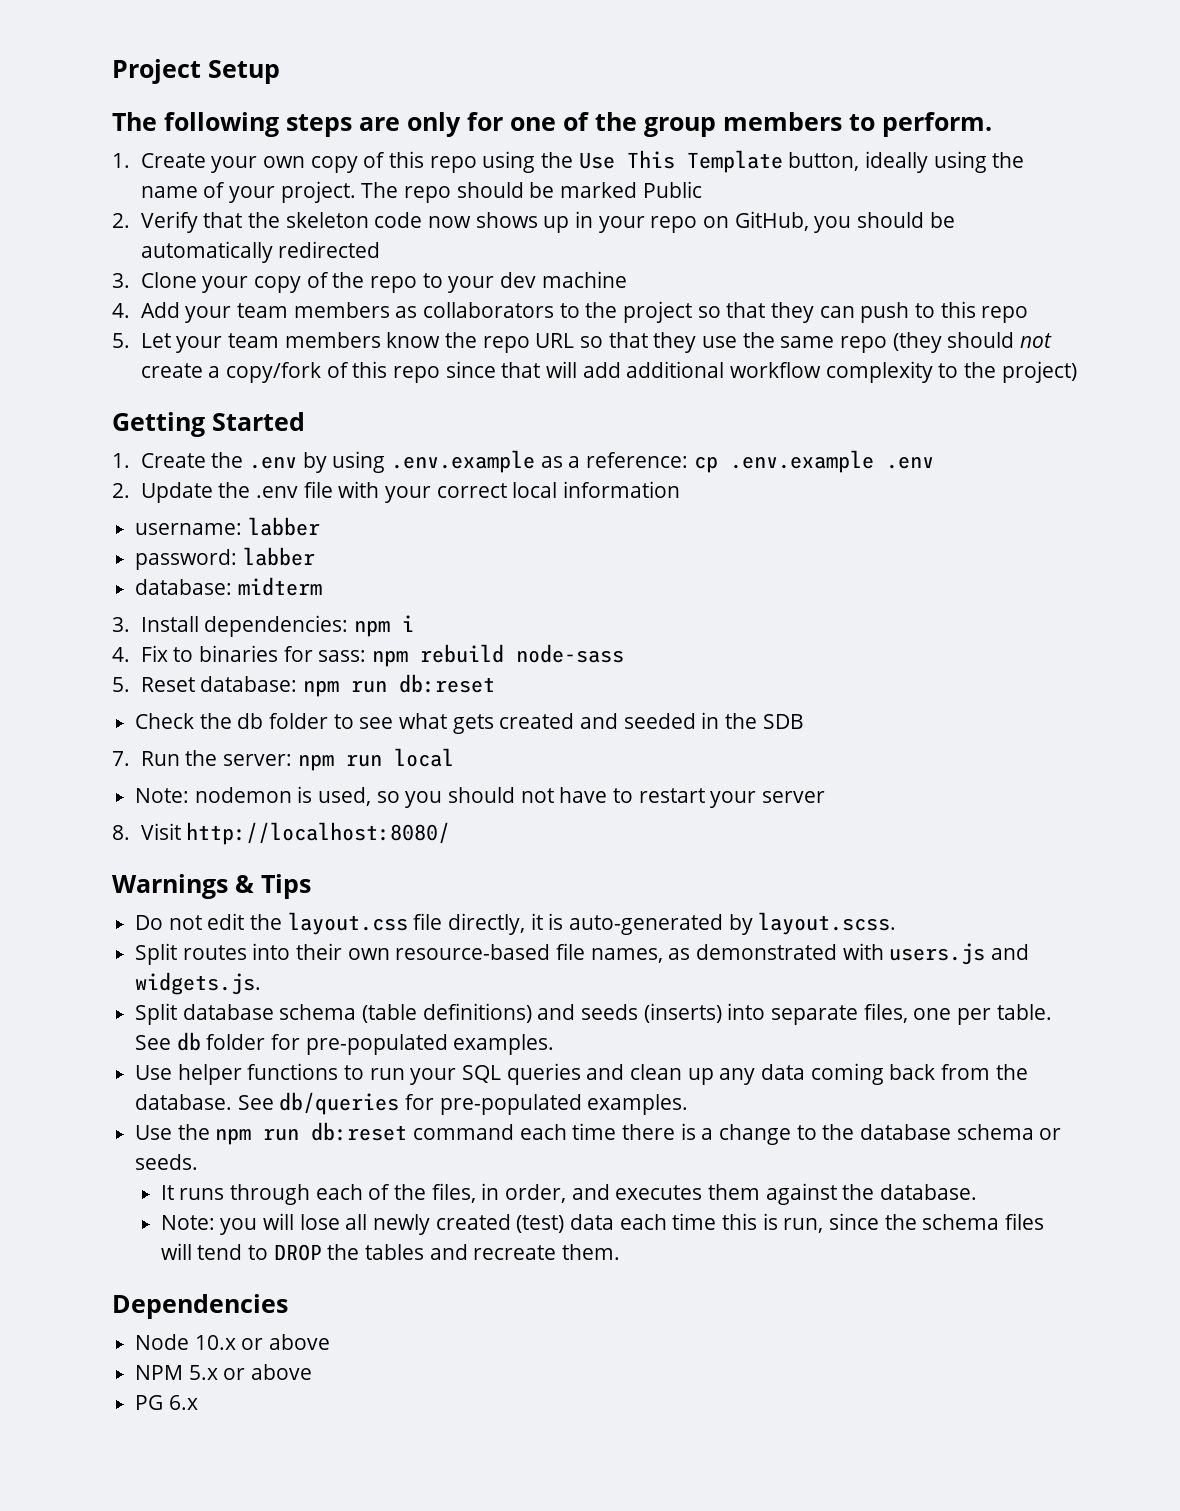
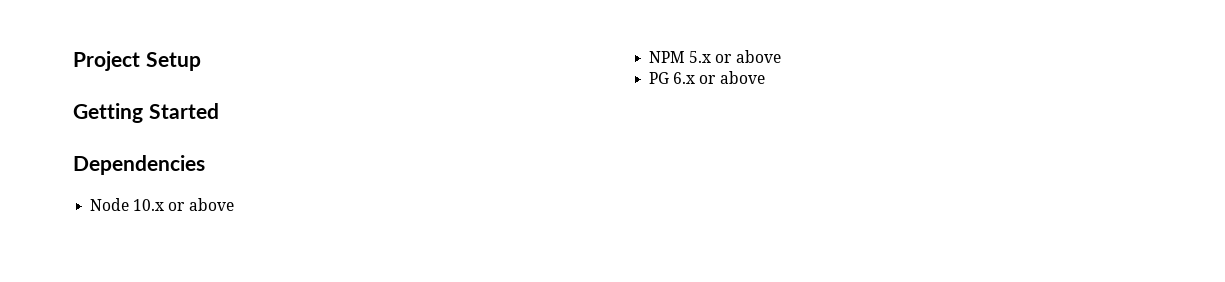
[112,112,992,137] [112,150,1025,173] [140,181,702,203] [112,211,955,233] [140,241,381,263] [112,271,627,293] [112,301,1029,323] [112,332,1052,353] [140,361,1077,383] [112,412,305,437] [112,450,934,473] [112,481,680,503] [135,517,320,536] [135,547,315,570] [135,577,322,596] [112,615,414,637] [112,644,624,667] [112,674,495,697] [135,712,804,734] [112,748,454,771] [135,786,826,808] [112,822,451,845] [112,874,311,899] [135,912,897,935] [135,943,1030,965] [135,972,262,995] [135,1003,1052,1025] [135,1032,555,1055] [135,1063,1028,1085] [135,1092,689,1115] [135,1122,1062,1145] [135,1154,199,1170] [160,1183,977,1205] [160,1213,1044,1235] [160,1243,620,1261] The following steps are only for one of the group members to perform. // 1. Create your own copy of this repo using the Use This Template button, ideally using the name of your project. The repo should be marked Public // 2. Verify that the skeleton code now shows up in your repo on GitHub, you should be automatically redirected // 3. Clone your copy of the repo to your dev machine // 4. Add your team members as collaborators to the project so that they can push to this repo // 5. Let your team members know the repo URL so that they use the same repo (they should not create a copy/fork of this repo since that will add additional workflow complexity to the project) // Getting Started // 1. Create the .env by using .env.example as a reference: cp .env.example .env // 2. Update the .env file with your correct local information // username: labber // password: labber // database: midterm // 3. Install dependencies: npm i // 4. Fix to binaries for sass: npm rebuild node-sass // 5. Reset database: npm run db:reset // Check the db folder to see what gets created and seeded in the SDB // 7. Run the server: npm run local // Note: nodemon is used, so you should not have to restart your server // 8. Visit http://localhost:8080/ // Warnings & Tips // Do not edit the layout.css file directly, it is auto-generated by layout.scss. // Split routes into their own resource-based file names, as demonstrated with users.js and widgets.js. // Split database schema (table definitions) and seeds (inserts) into separate files, one per table. See db folder for pre-populated examples. // Use helper functions to run your SQL queries and clean up any data coming back from the database. See db/queries for pre-populated examples. // Use the npm run db:reset command each time there is a change to the database schema or seeds. // It runs through each of the files, in order, and executes them against the database. // Note: you will lose all newly created (test) data each time this is run, since the schema files will tend to DROP the tables and recreate them. -> [73,103,219,123] Getting Started
(198, 1402) none -> [699,71,765,84] or above

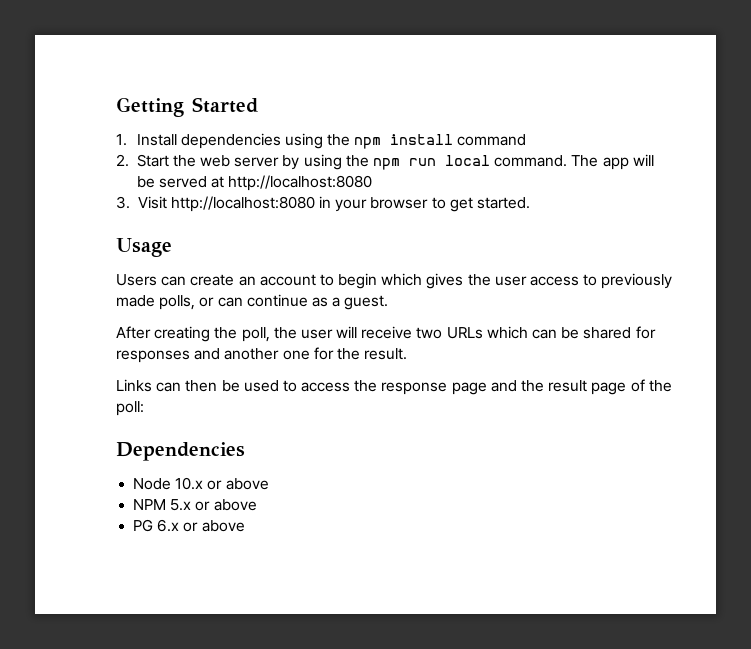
[73,51,201,71] Project Setup // -> (116, 107) none
(219, 111) none -> [116,133,527,149] [116,154,654,170] [136,175,373,191] [116,196,531,212] [116,238,172,257] [116,273,673,289] [116,294,389,310] [116,326,656,342] [116,347,408,363] [116,379,672,395] [116,401,144,416] // 1. Install dependencies using the npm install command // 2. Start the web server by using the npm run local command. The app will be served at http://localhost:8080 // 3. Visit http://localhost:8080 in your browser to get started. // Usage // Users can create an account to begin which gives the user access to previously made polls, or can continue as a guest. // After creating the poll, the user will receive two URLs which can be shared for responses and another one for the result. // Links can then be used to access the response page and the result page of the poll:

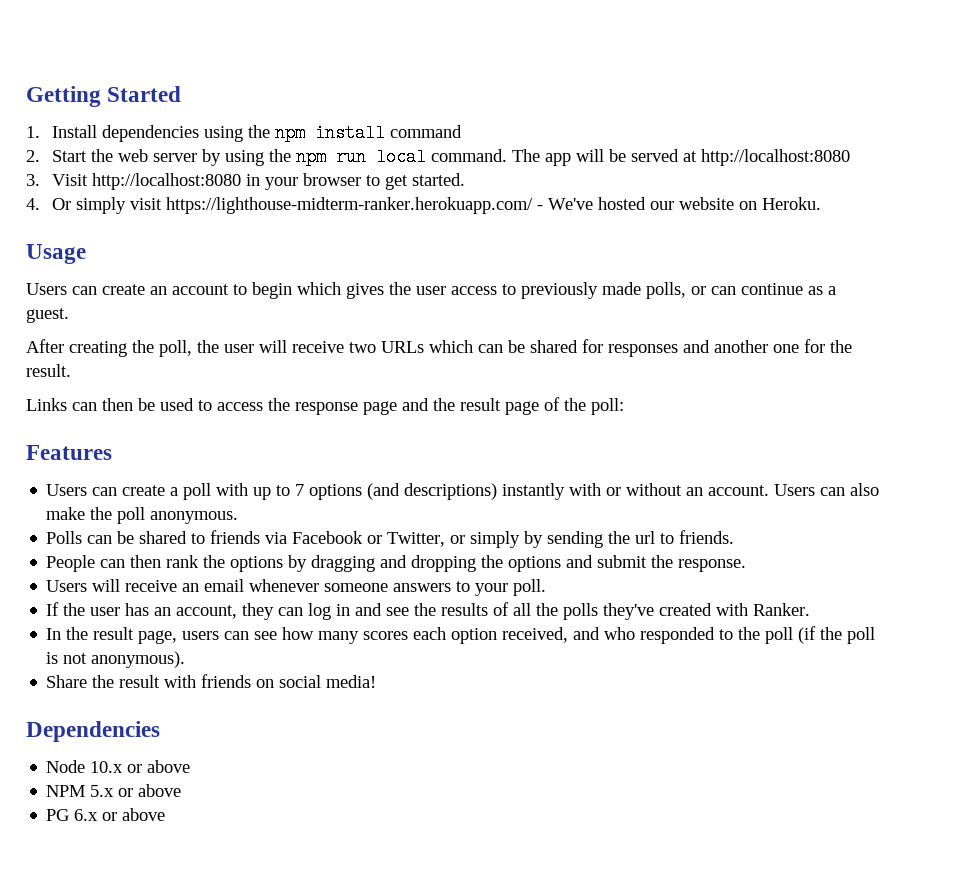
(531, 203) none -> [26,197,821,214] // 4. Or simply visit https://lighthouse-midterm-ranker.herokuapp.com/ - We've hosted our website on Heroku.
(144, 408) none -> [26,445,112,460] [46,483,880,500] [46,507,239,524] [46,530,735,548] [46,555,747,572] [46,579,547,596] [46,602,811,620] [46,626,876,644] [46,651,186,668] [46,674,377,688] // Features // Users can create a poll with up to 7 options (and descriptions) instantly with or without an account. Users can also make the poll anonymous. // Polls can be shared to friends via Facebook or Twitter, or simply by sending the url to friends. // People can then rank the options by dragging and dropping the options and submit the response. // Users will receive an email whenever someone answers to your poll. // If the user has an account, they can log in and see the results of all the polls they've created with Ranker. // In the result page, users can see how many scores each option received, and who responded to the poll (if the poll is not anonymous). // Share the result with friends on social media!

